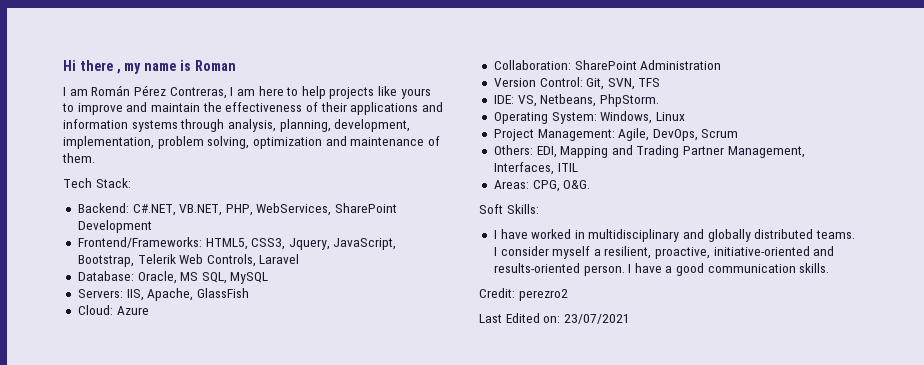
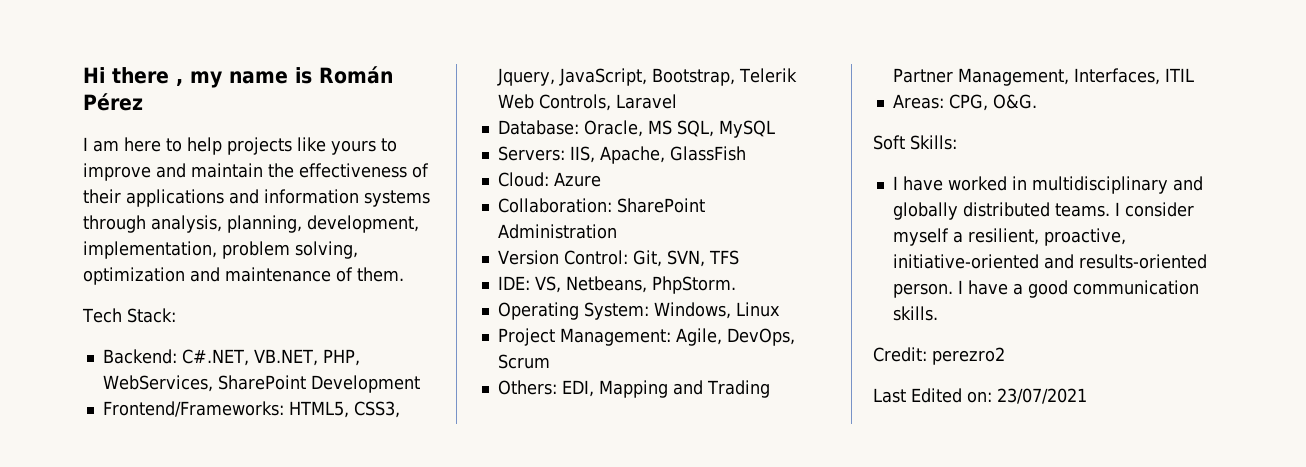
[194,60,236,71] [63,87,88,96] Roman // I am -> (312, 75) none
[169,87,227,99] Contreras, -> (143, 102) //

